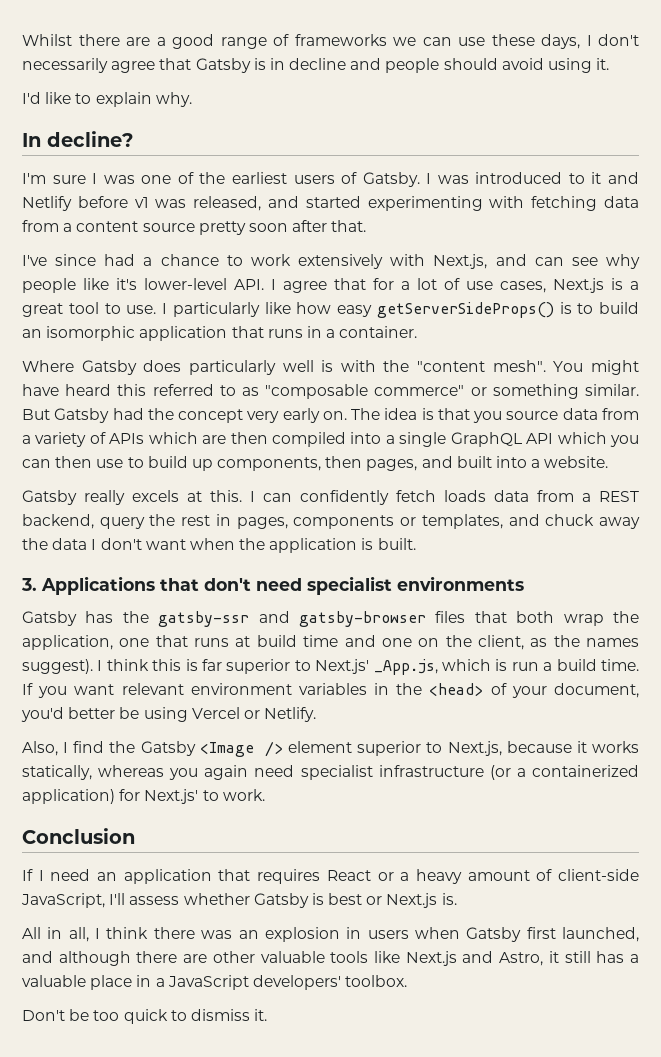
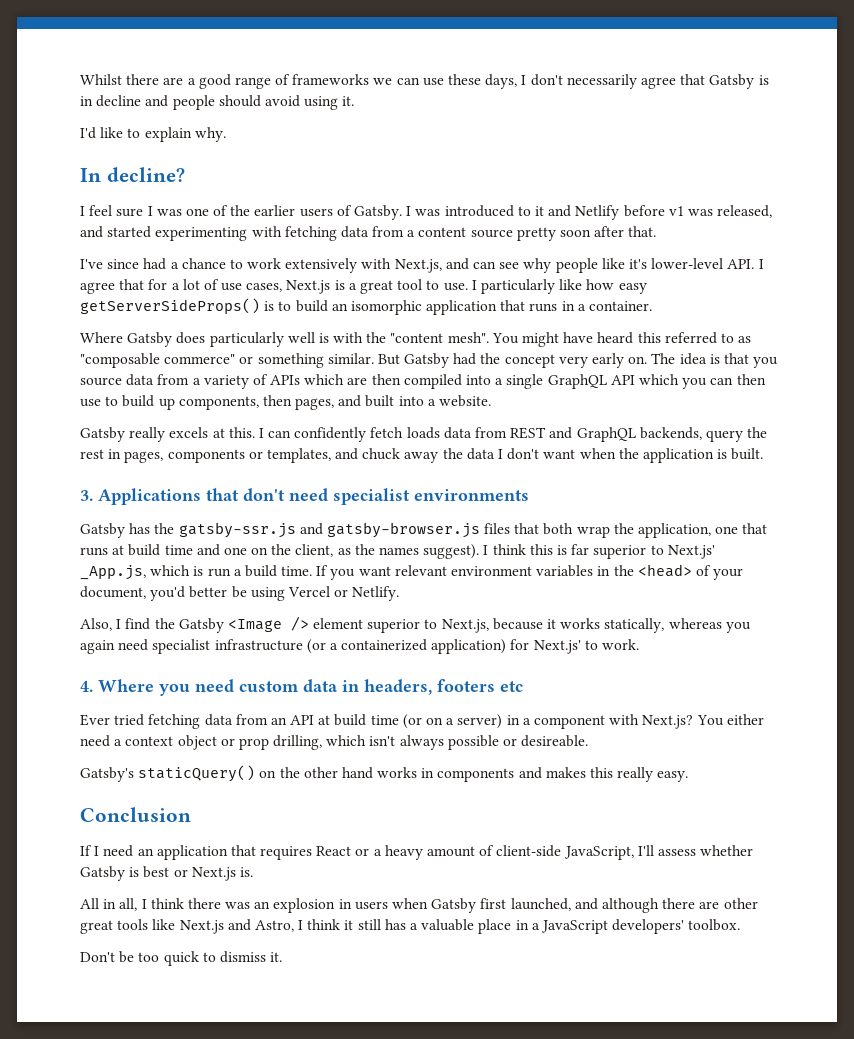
[22,173,46,184] I'm -> [80,205,113,216] I feel
[231,172,287,184] earliest -> [254,205,296,216] earlier
[582,491,639,502] [22,514,94,529] a REST backend, -> [510,427,702,442] REST and GraphQL backends,
[158,611,426,627] gatsby-ssr and gatsby-browser -> [178,522,480,538] gatsby-ssr.js and gatsby-browser.js
(265, 795) none -> [80,679,523,696] [80,714,764,729] [80,735,589,750] [80,765,689,782] // 4. Where you need custom data in headers, footers etc // Ever tried fetching data from an API at build time (or on a server) in a component with Next.js? You either need a context object or prop drilling, which isn't always possible or desireable. // Gatsby's staticQuery() on the other hand works in components and makes this really easy.
[260,951,325,963] valuable -> [80,920,113,934] great
(544, 959) none -> [298,919,341,930] I think

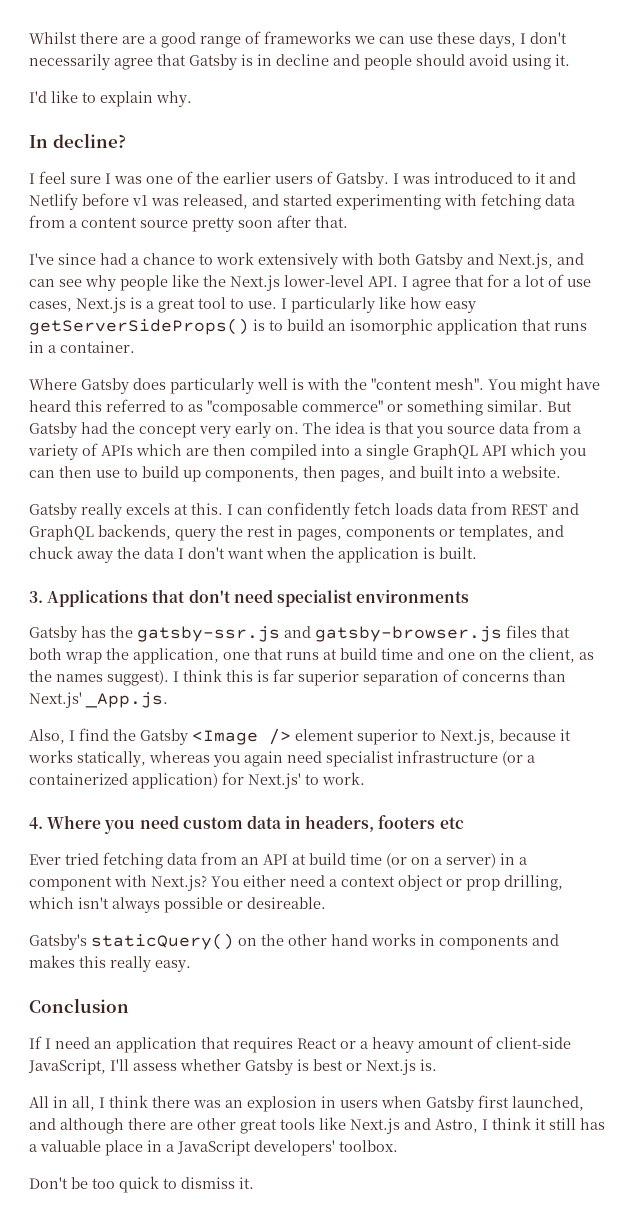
(392, 263) none -> [378,253,494,269] both Gatsby and
[628,259,647,269] it's -> [203,275,280,291] the Next.js
[650,545,715,559] [80,564,744,580] [80,586,400,601] to Next.js' _App.js, which is run a build time. If you want relevant environment variables in the <head> of your document, you'd better be using Vercel or Netlify. -> [363,669,566,686] [29,692,168,708] separation of concerns than Next.js' _App.js.

